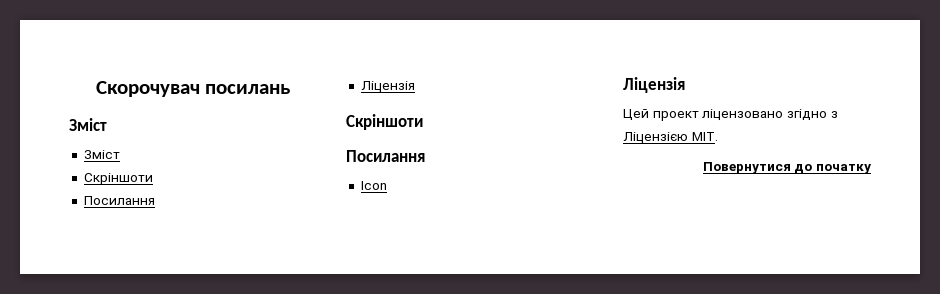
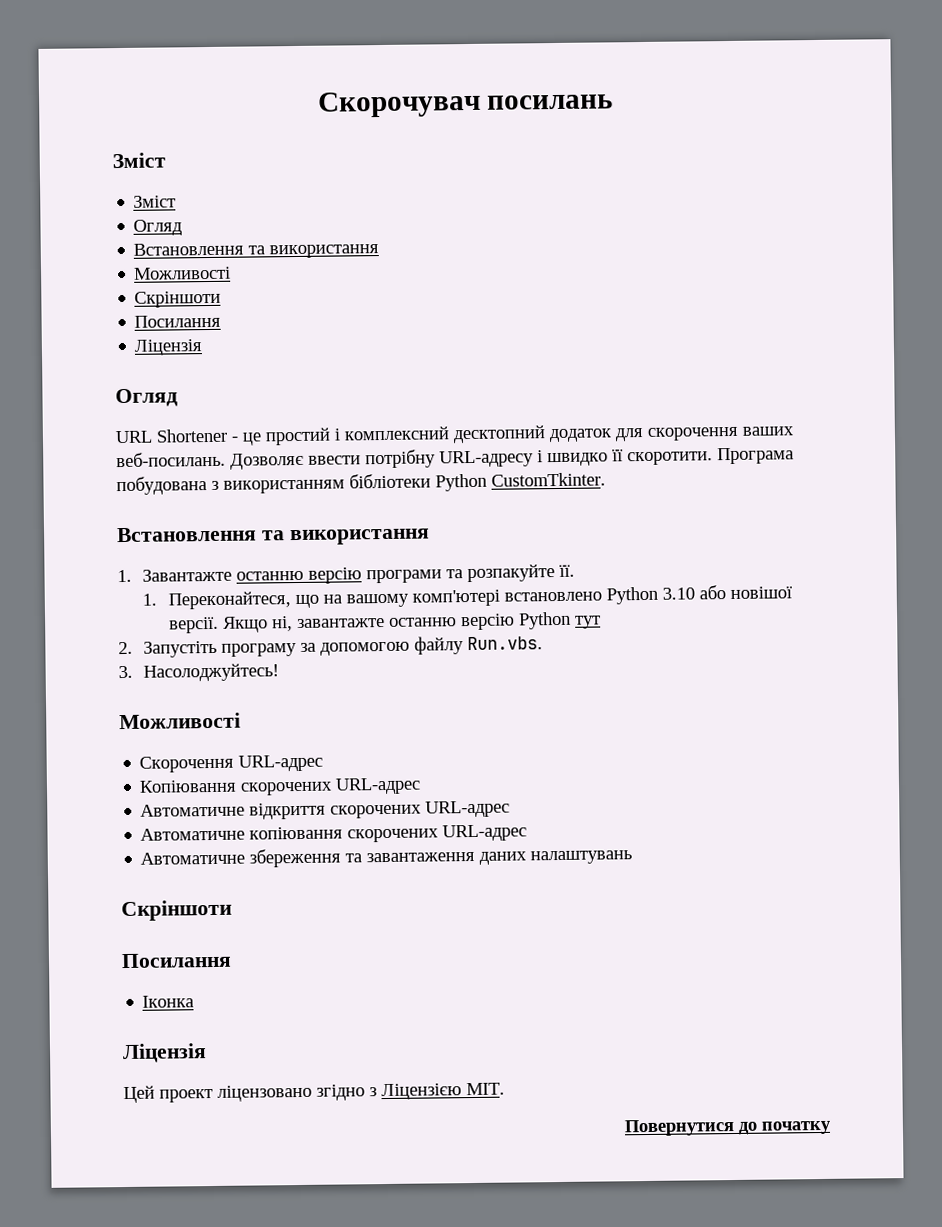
[83,173,153,185] [83,196,155,205] [360,81,415,93] [346,114,423,130] [346,150,425,162] [360,181,387,190] Скріншоти // Посилання // Ліцензія // Скріншоти // Посилання // Icon -> [133,219,183,236] [133,242,380,259] [133,266,232,280] [134,290,222,308] [134,314,222,328] [134,339,204,356] [115,388,178,408] [115,425,794,446] [116,447,794,470] [116,472,606,496] [116,526,430,546] [117,564,576,584] [142,585,793,610] [168,611,601,634] [118,636,544,658] [118,663,280,682] [119,712,241,730] [139,754,324,773] [139,777,422,796] [140,800,511,820] [140,824,528,843] [140,848,633,868] [121,899,232,922] [121,952,232,969] [142,995,195,1008] Огляд // Встановлення та використання // Можливості // Скріншоти // Посилання // Ліцензія // Огляд // URL Shortener - це простий і комплексний десктопний додаток для скорочення ваших веб-посилань. Дозволяє ввести потрібну URL-адресу і швидко її скоротити. Програма побудована з використанням бібліотеки Python CustomTkinter. // Встановлення та використання // 1. Завантажте останню версію програми та розпакуйте її. // 1. Переконайтеся, що на вашому комп'ютері встановлено Python 3.10 або новішої версії. Якщо ні, завантажте останню версію Python тут // 2. Запустіть програму за допомогою файлу Run.vbs. // 3. Насолоджуйтесь! // Можливості // Скорочення URL-адрес // Копіювання скорочених URL-адрес // Автоматичне відкриття скорочених URL-адрес // Автоматичне копіювання скорочених URL-адрес // Автоматичне збереження та завантаження даних налаштувань // Скріншоти // Посилання // Іконка

